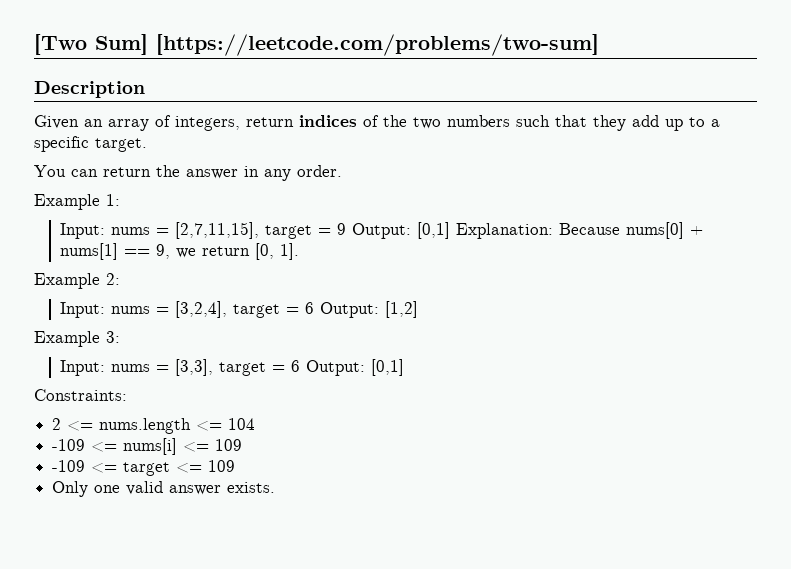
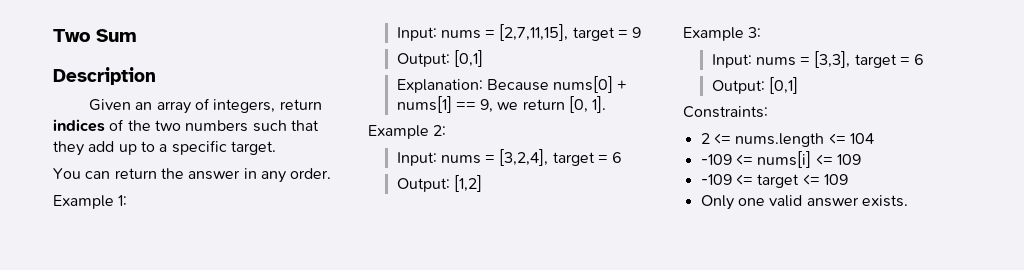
[34,34,599,56] [Two Sum] [https://leetcode.com/problems/two-sum] -> [53,29,137,42] Two Sum
[352,222,451,239] Output: [0,1] -> [396,50,483,67] // Output: [0,1] //
(315, 308) none -> (623, 157) //
(301, 366) none -> (925, 59) //

